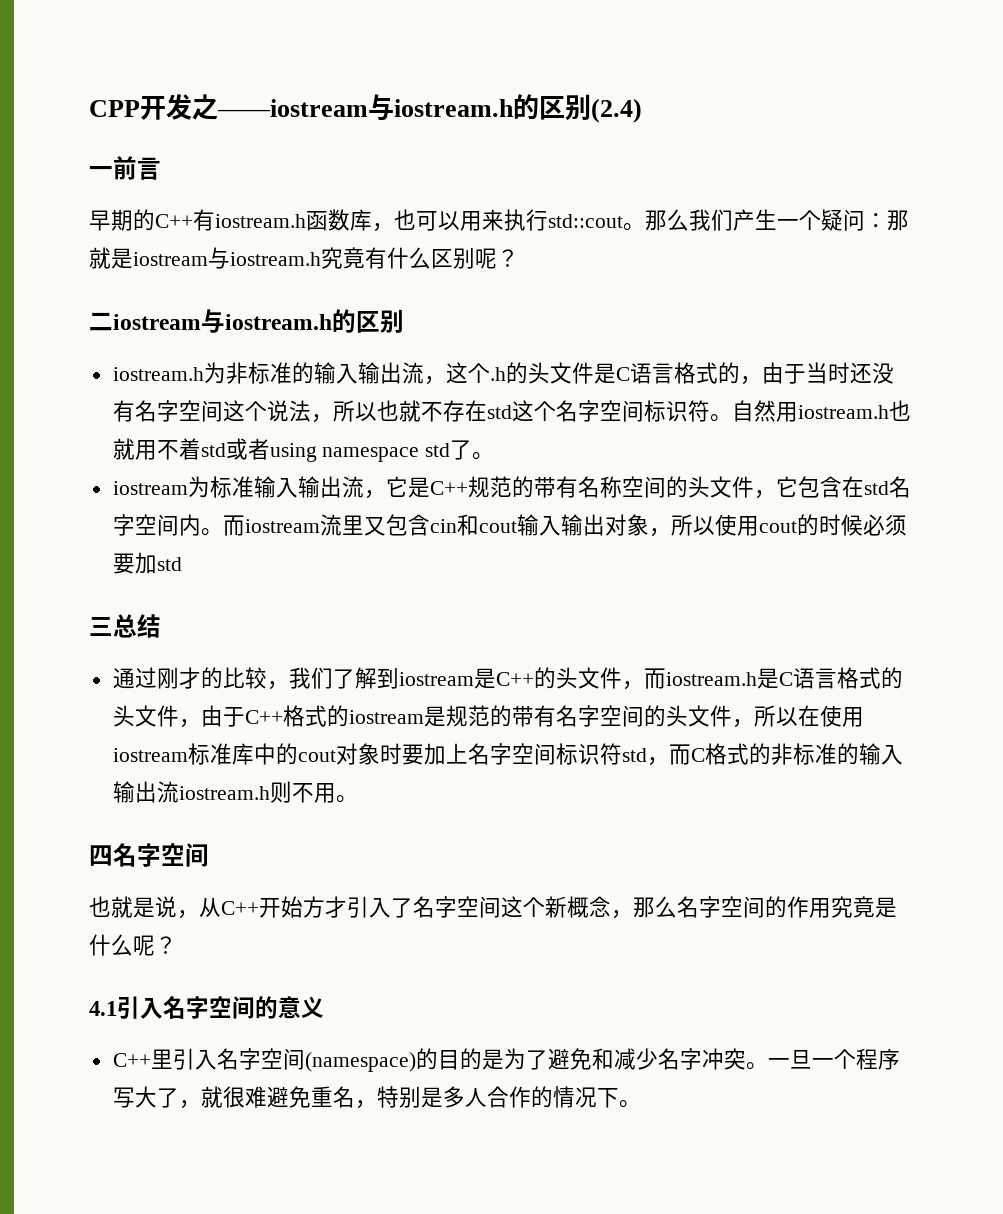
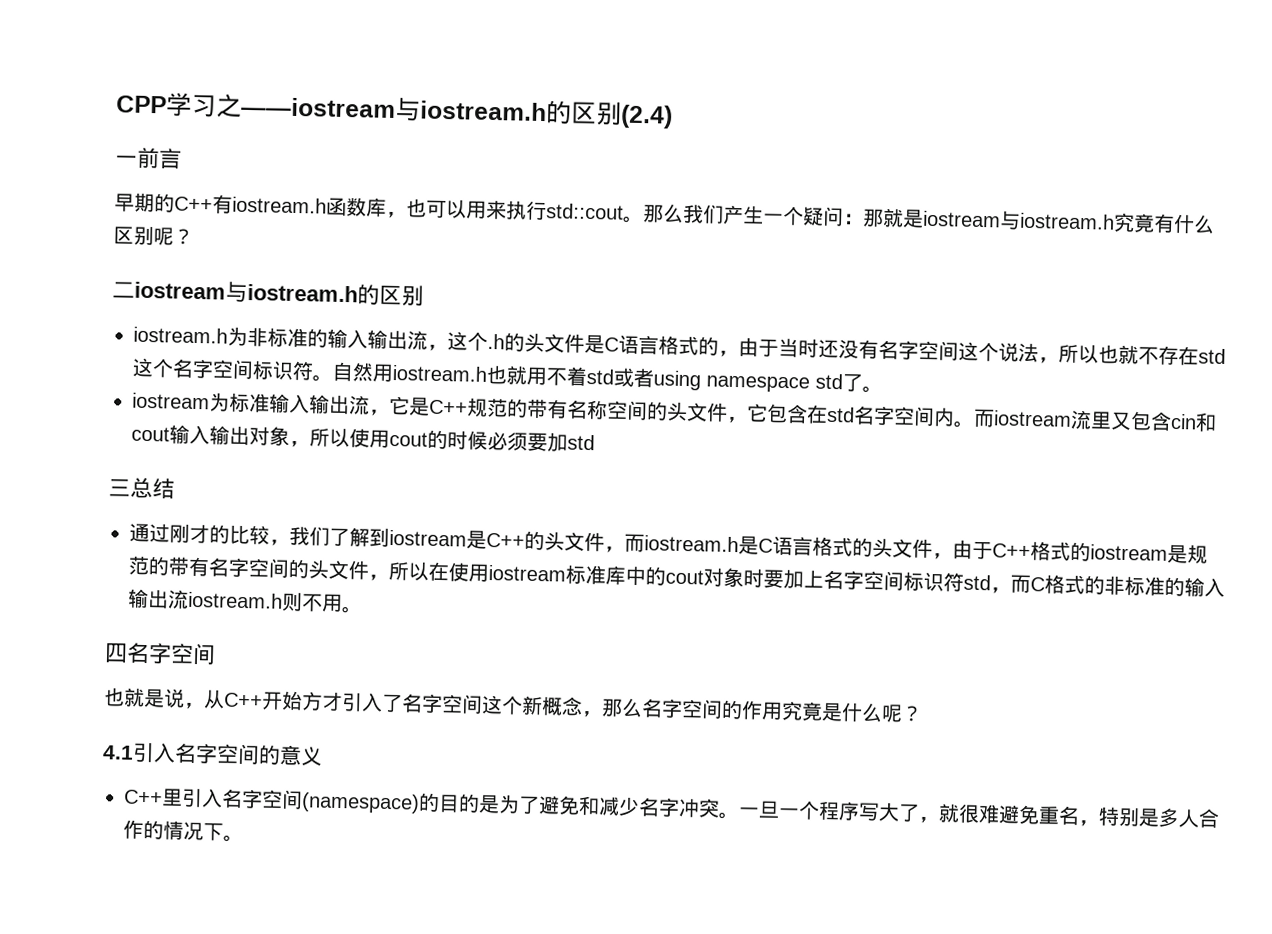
[140,94,192,120] 开发 -> [166,92,217,118] 学习

